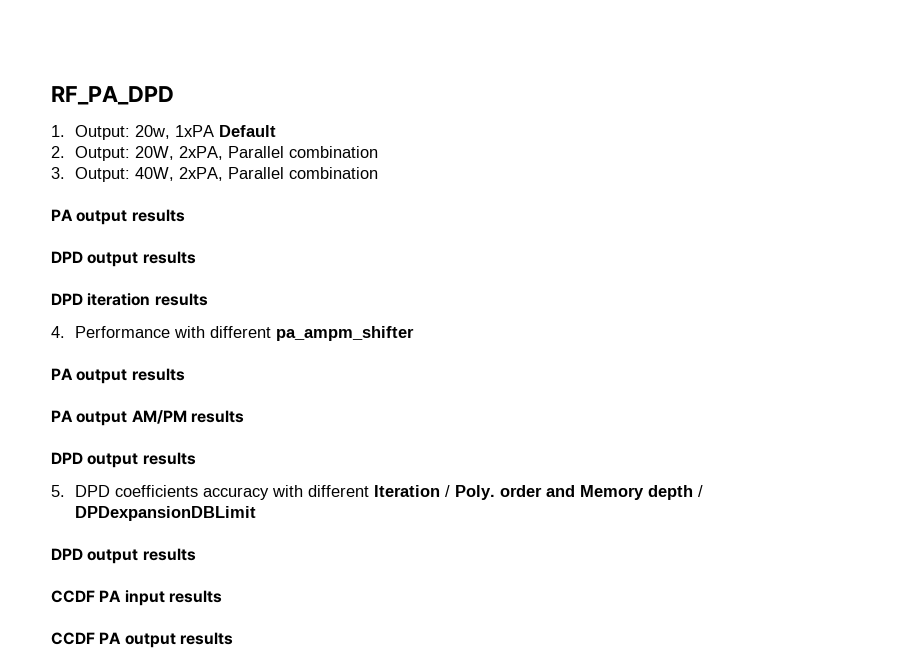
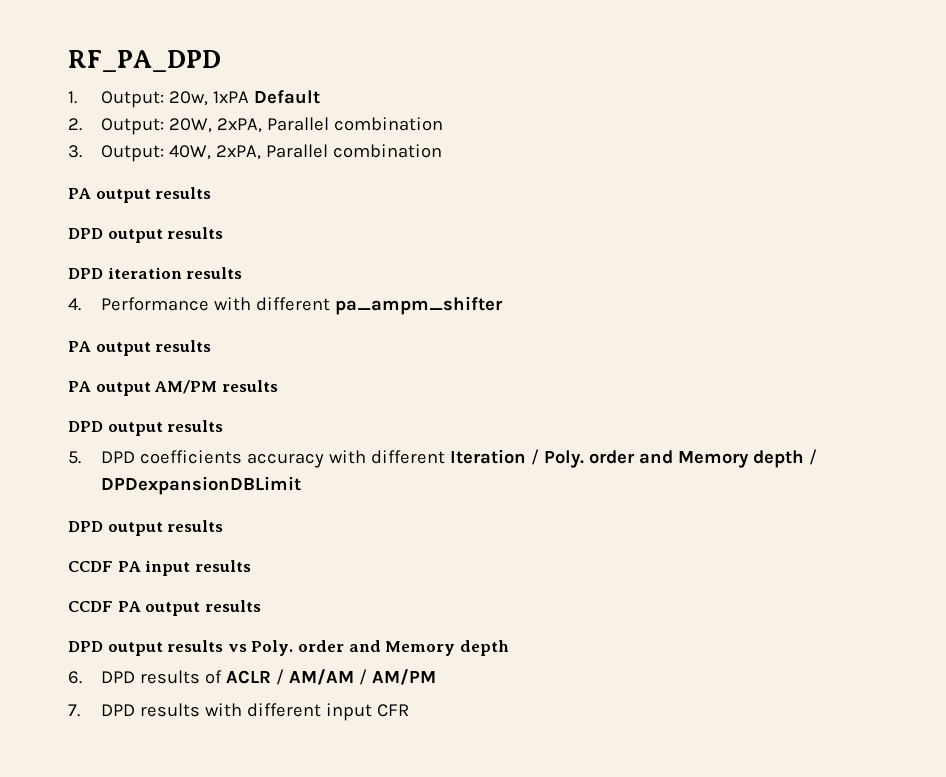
(233, 638) none -> [68,640,509,656] [68,669,437,685] [68,703,410,721] // DPD output results vs Poly. order and Memory depth // 6. DPD results of ACLR / AM/AM / AM/PM // 7. DPD results with different input CFR

